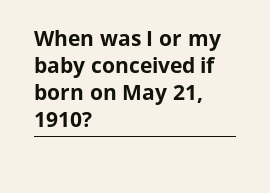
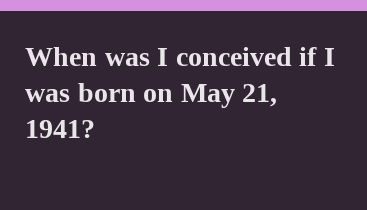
[159,34,221,51] [34,57,217,78] or my baby conceived if -> [175,47,335,66] [25,89,70,102] conceived if I was
[34,112,92,127] 1910? -> [25,120,95,138] 1941?

